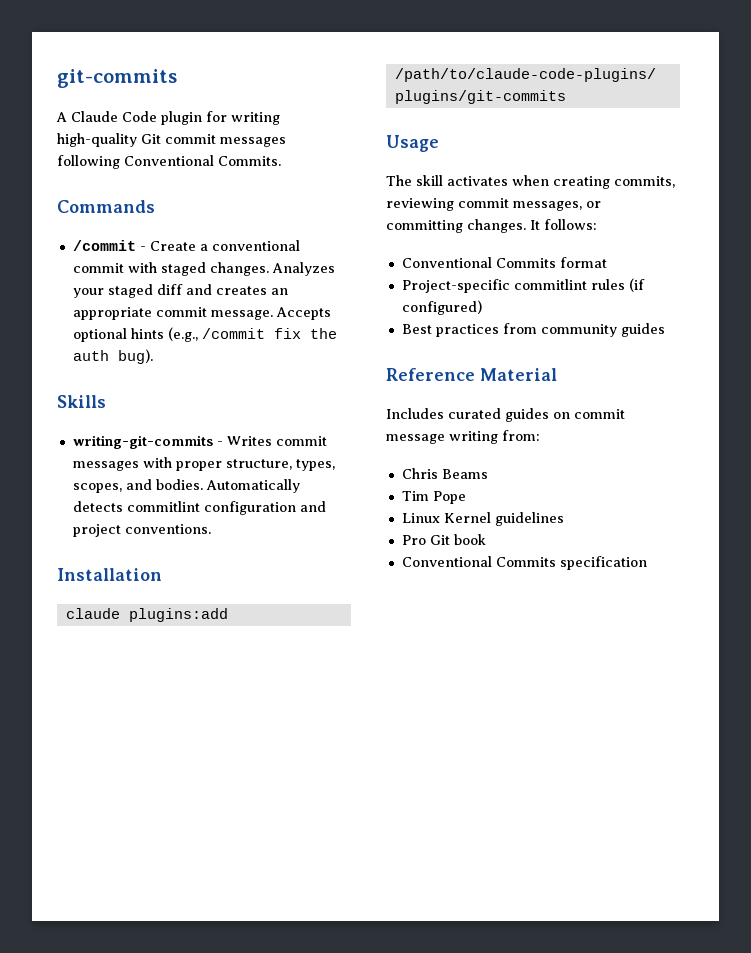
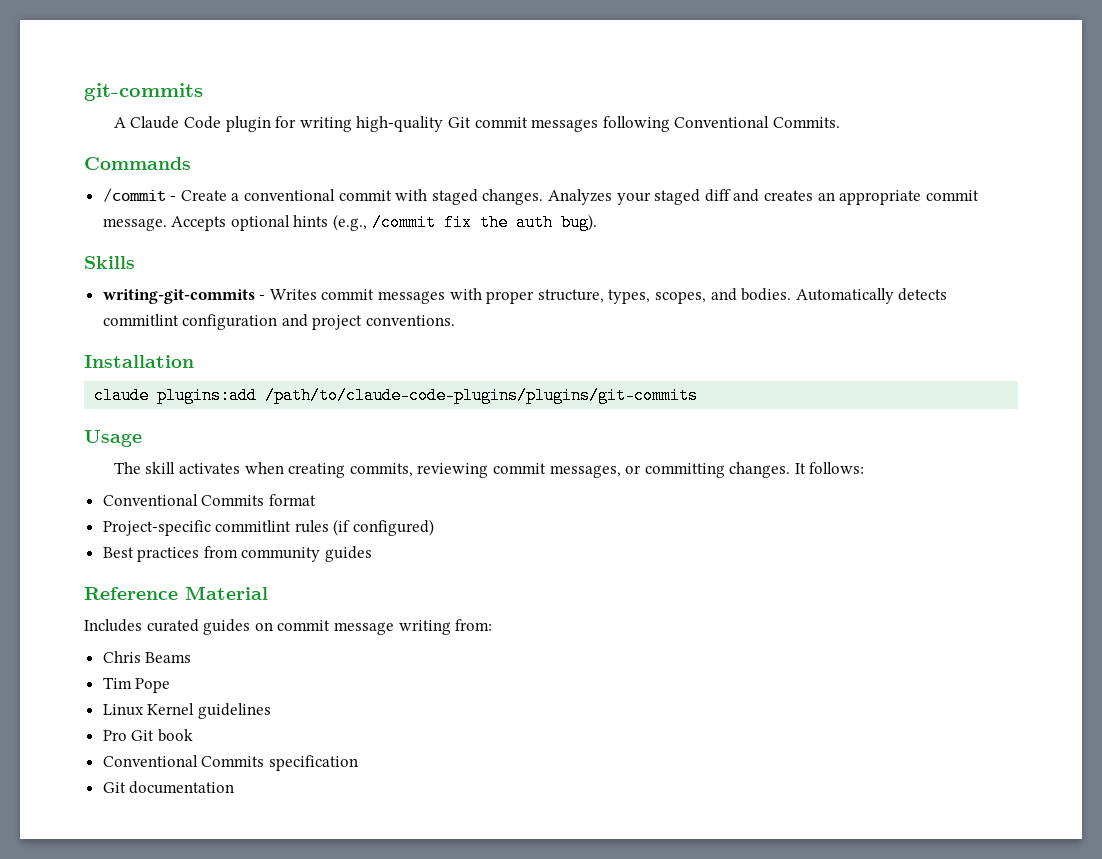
(647, 563) none -> [102,781,235,794] // Git documentation

